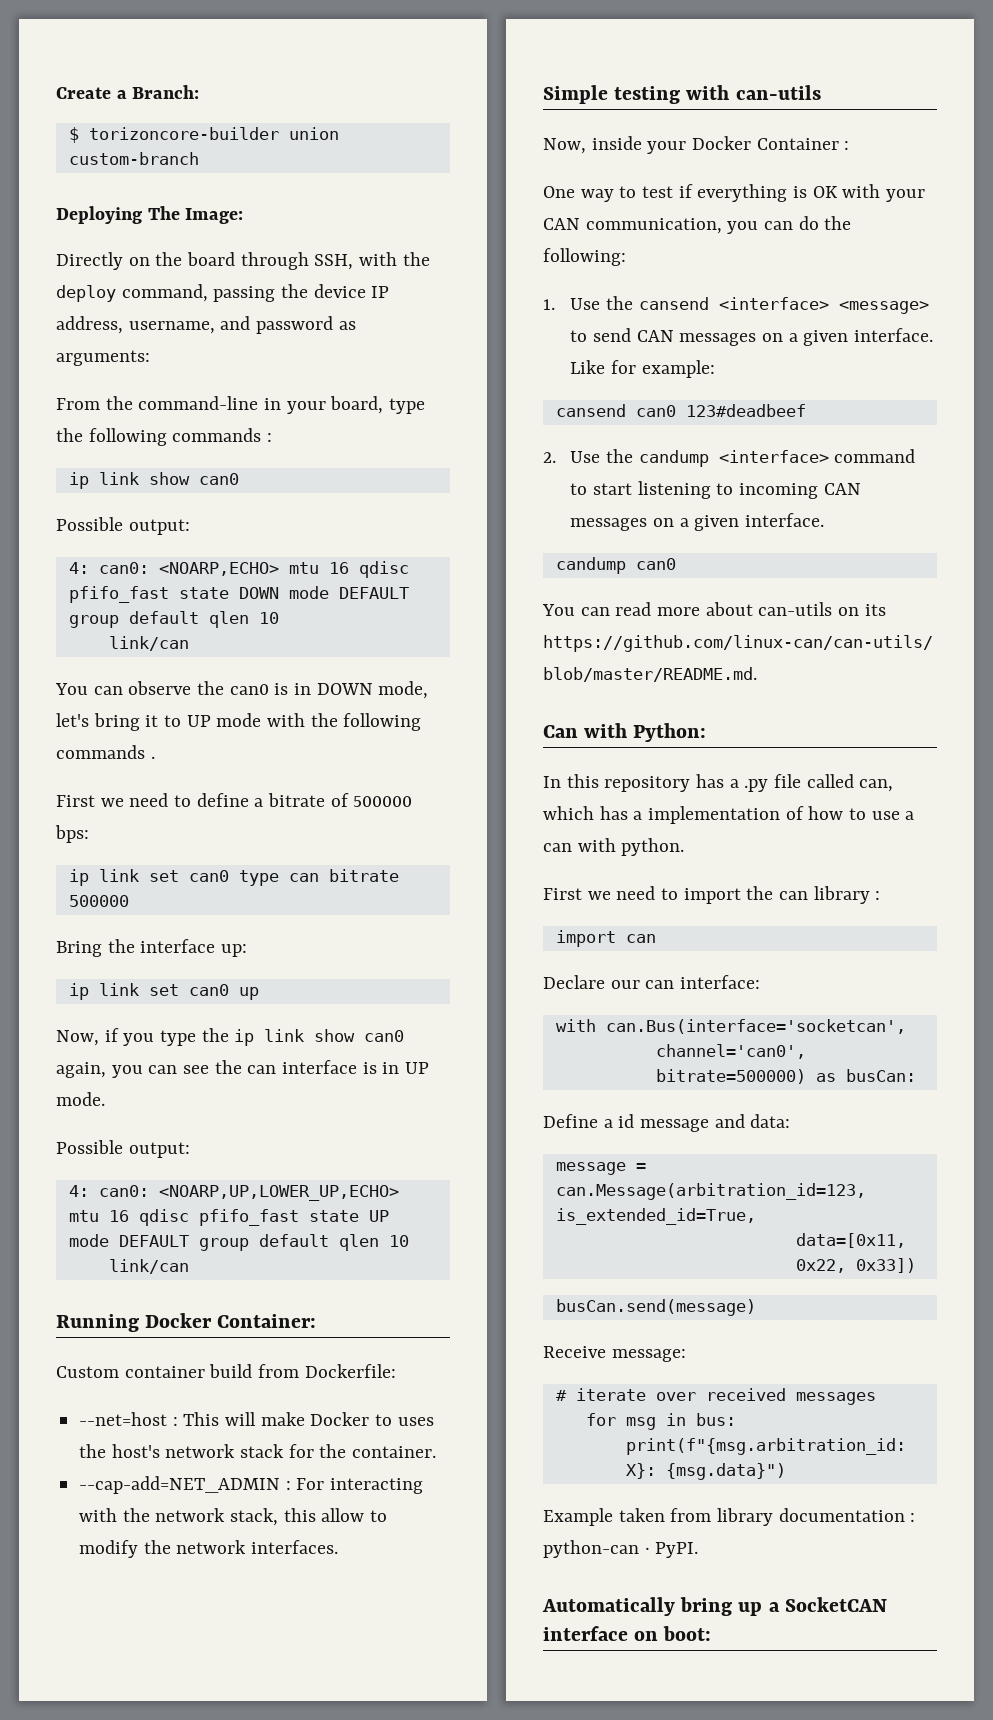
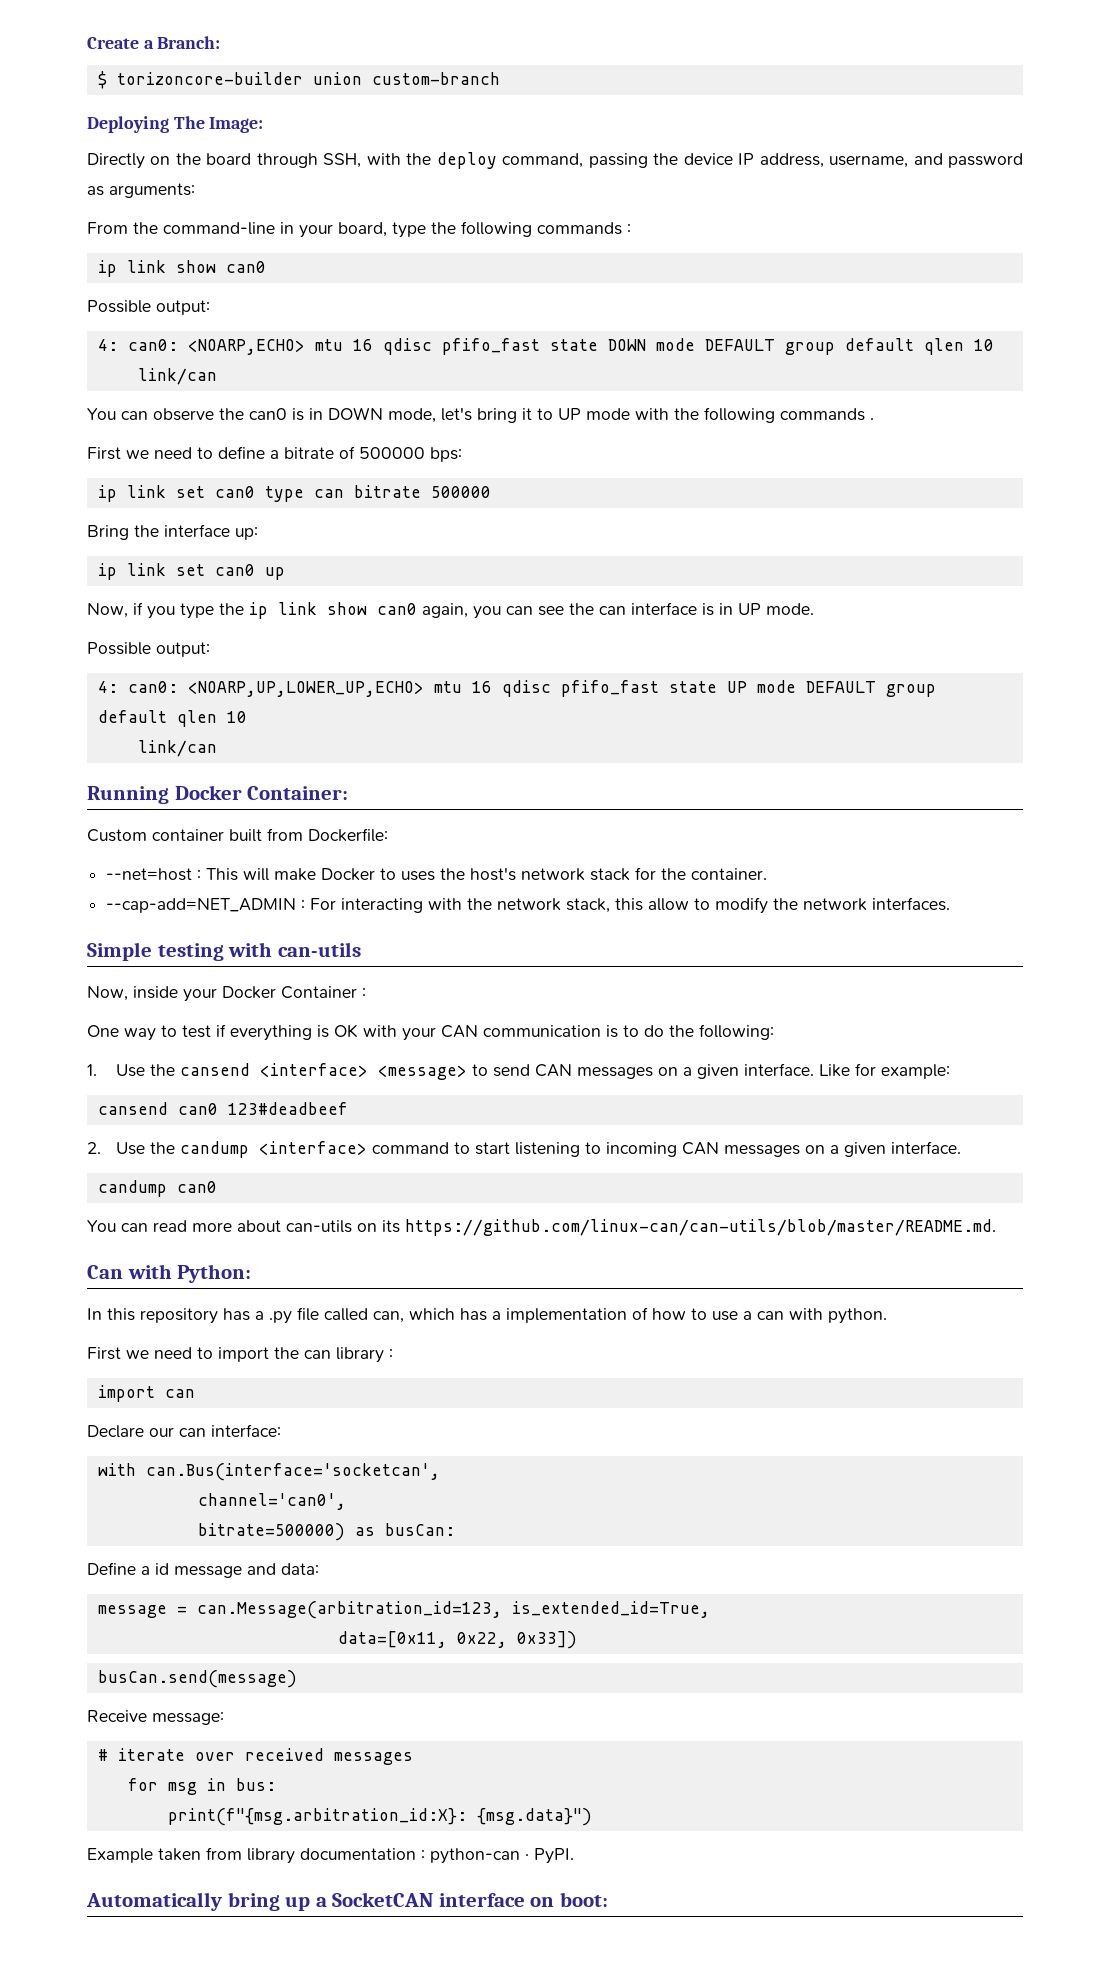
[209,1364,253,1378] build -> [229,829,262,842] built
[585,218,794,234] communication, you can -> [483,1025,639,1038] communication is to

